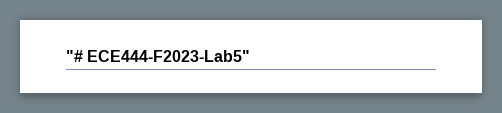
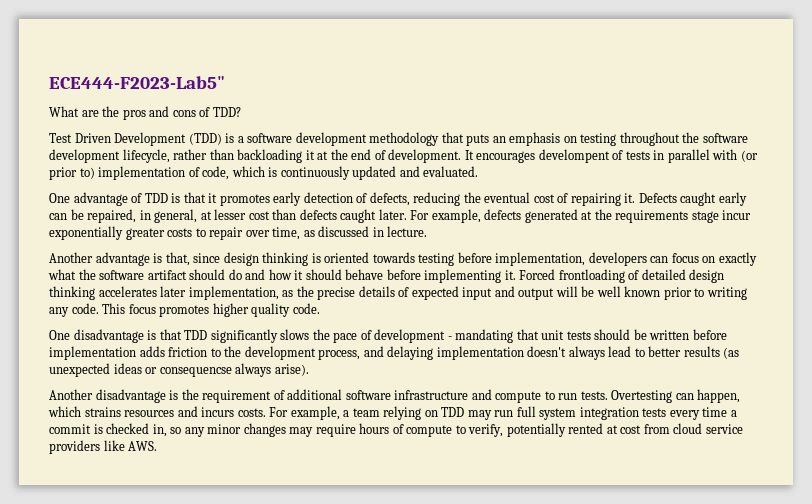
[66,50,83,62] "# -> (49, 82) none
(251, 56) none -> [49,106,241,120] [49,132,748,146] [49,149,758,163] [49,166,479,180] [49,192,747,206] [49,209,752,223] [49,226,428,240] [49,252,757,266] [48,269,725,283] [49,286,747,300] [49,303,320,317] [49,329,727,343] [49,346,740,360] [49,363,309,377] [49,389,741,403] [48,406,737,420] [49,423,743,437] [49,440,158,454] // What are the pros and cons of TDD? // Test Driven Development (TDD) is a software development methodology that puts an emphasis on testing throughout the software development lifecycle, rather than backloading it at the end of development. It encourages develompent of tests in parallel with (or prior to) implementation of code, which is continuously updated and evaluated. // One advantage of TDD is that it promotes early detection of defects, reducing the eventual cost of repairing it. Defects caught early can be repaired, in general, at lesser cost than defects caught later. For example, defects generated at the requirements stage incur exponentially greater costs to repair over time, as discussed in lecture. // Another advantage is that, since design thinking is oriented towards testing before implementation, developers can focus on exactly what the software artifact should do and how it should behave before implementing it. Forced frontloading of detailed design thinking accelerates later implementation, as the precise details of expected input and output will be well known prior to writing any code. This focus promotes higher quality code. // One disadvantage is that TDD significantly slows the pace of development - mandating that unit tests should be written before implementation adds friction to the development process, and delaying implementation doesn't always lead to better results (as unexpected ideas or consequencse always arise). // Another disadvantage is the requirement of additional software infrastructure and compute to run tests. Overtesting can happen, which strains resources and incurs costs. For example, a team relying on TDD may run full system integration tests every time a commit is checked in, so any minor changes may require hours of compute to verify, potentially rented at cost from cloud service providers like AWS.

